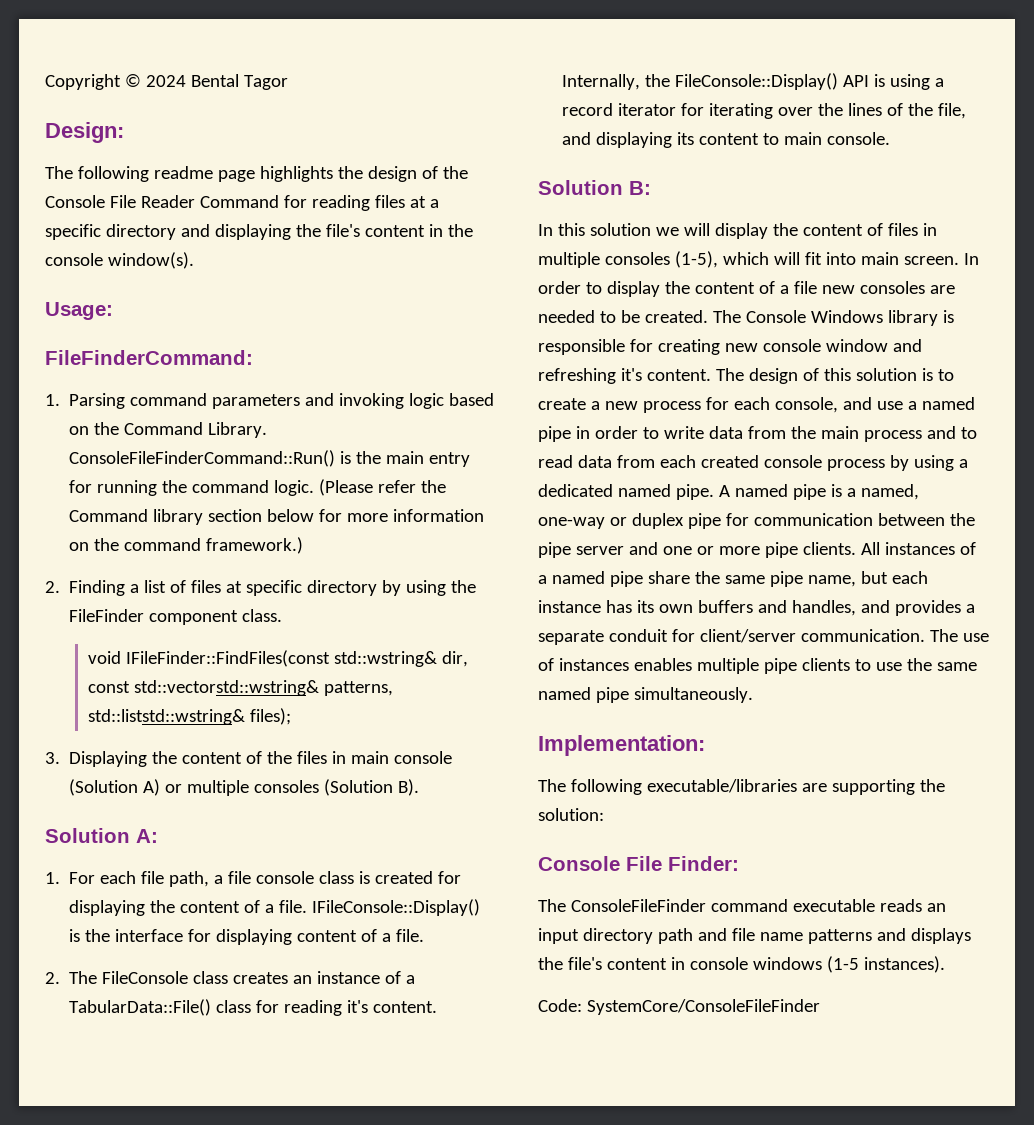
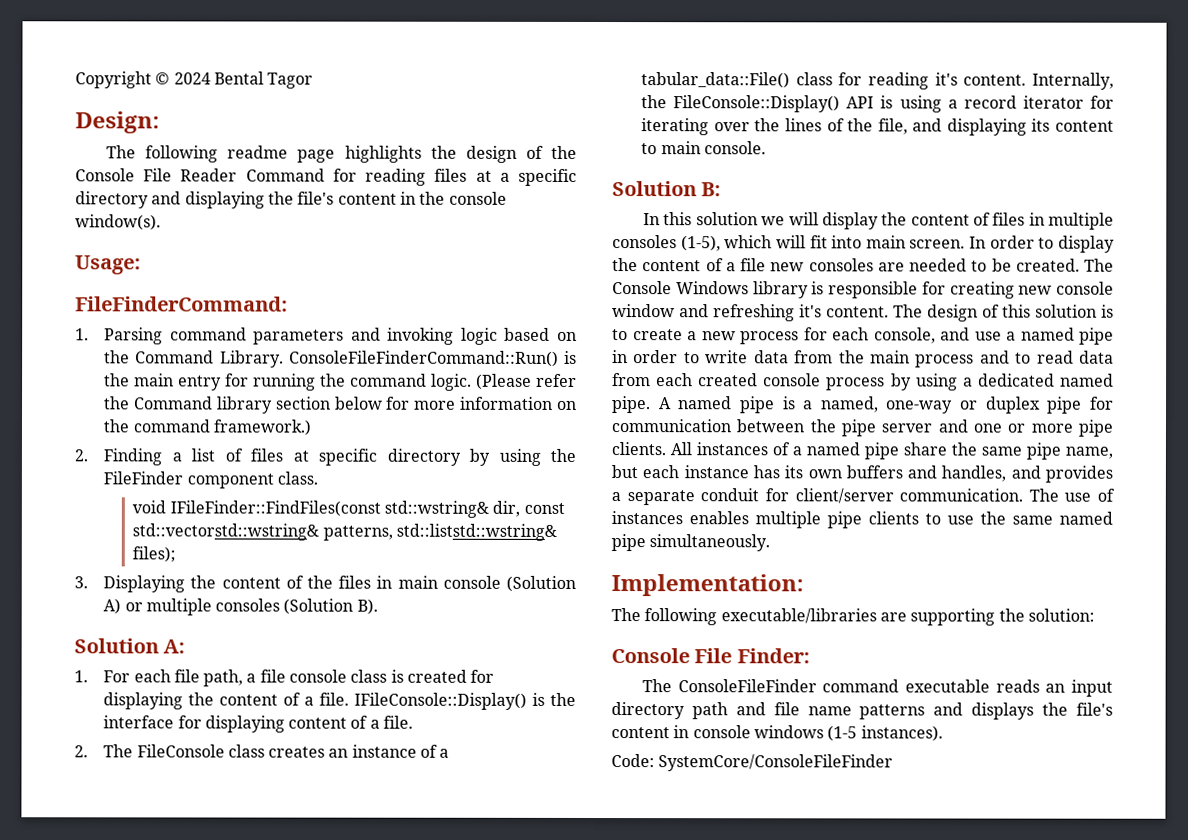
[69,999,212,1016] TabularData::File() -> [641,72,791,89] tabular_data::File()

